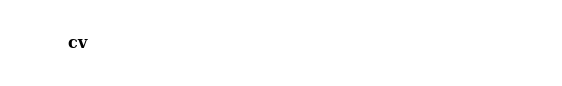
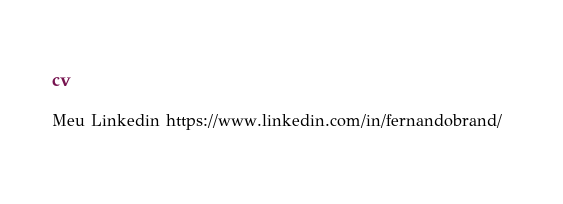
(88, 43) none -> [52,114,502,130] // Meu Linkedin https://www.linkedin.com/in/fernandobrand/

